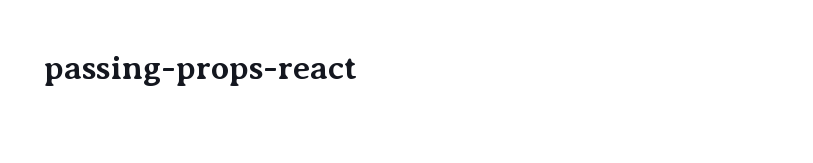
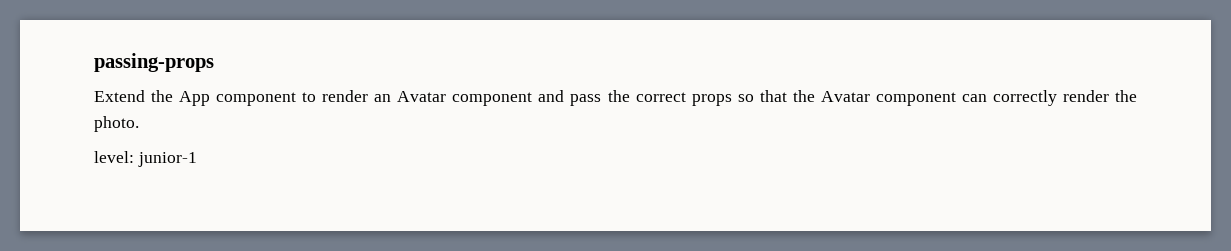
[44,56,357,86] passing-props-react -> [94,53,214,72] [94,90,1137,106] [94,116,139,132] [94,151,197,167] passing-props // Extend the App component to render an Avatar component and pass the correct props so that the Avatar component can correctly render the photo. // level: junior-1

